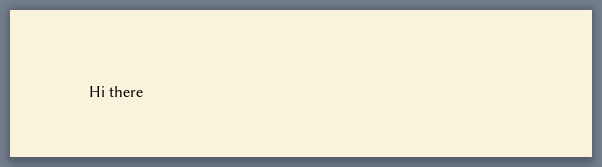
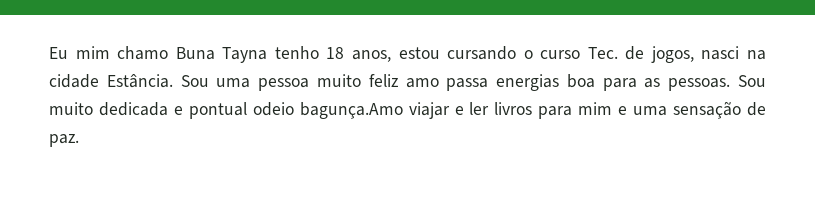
[89,86,144,97] Hi there -> [49,46,766,63] [49,74,767,91] [49,101,766,119] [49,134,79,147] Eu mim chamo Buna Tayna tenho 18 anos, estou cursando o curso Tec. de jogos, nasci na cidade Estância. Sou uma pessoa muito feliz amo passa energias boa para as pessoas. Sou muito dedicada e pontual odeio bagunça.Amo viajar e ler livros para mim e uma sensação de paz.

